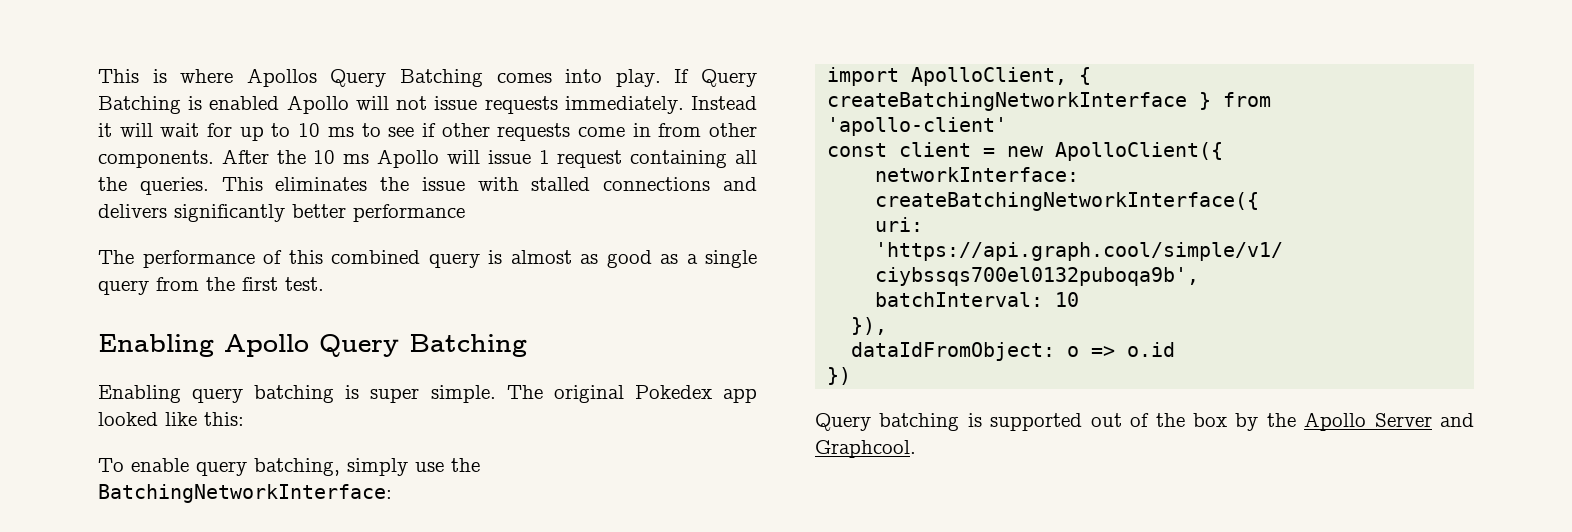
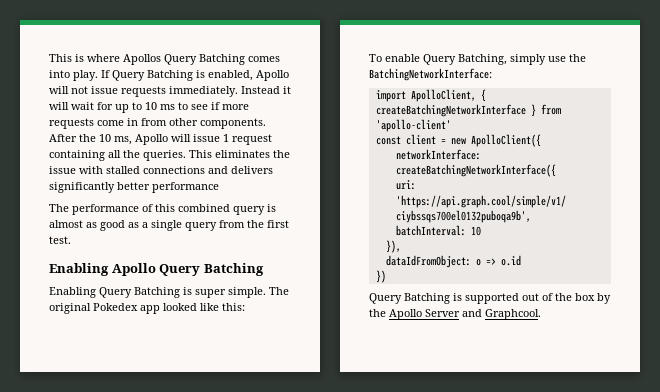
[209,96,280,110] enabled -> [208,70,253,81] enabled,
[441,123,490,137] other -> [222,104,249,110] more
[343,154,370,164] ms -> [114,136,132,145] ms,
[192,385,335,403] query batching -> [99,287,180,298] Query Batching
[196,458,340,476] query batching, -> [423,54,507,65] Query Batching,
[879,413,960,431] batching -> [404,293,450,304] Batching

